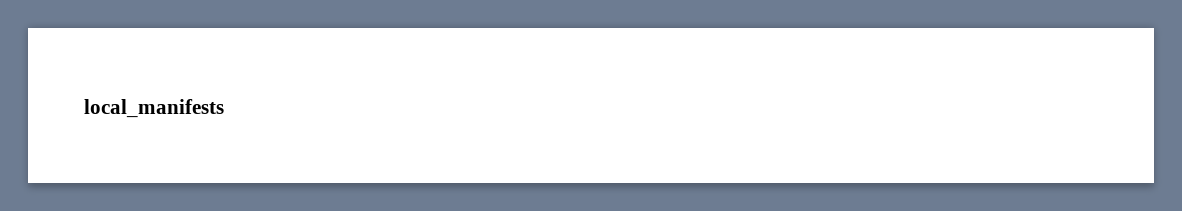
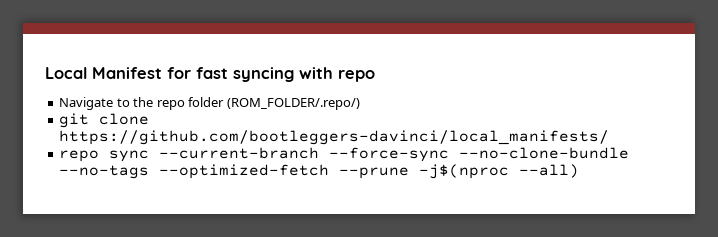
[84,99,224,118] local_manifests -> [45,67,375,82] [59,97,360,110] [59,113,150,128] [59,130,610,145] [59,147,630,162] [59,164,580,179] Local Manifest for fast syncing with repo // Navigate to the repo folder (ROM_FOLDER/.repo/) // git clone https://github.com/bootleggers-davinci/local_manifests/ // repo sync --current-branch --force-sync --no-clone-bundle --no-tags --optimized-fetch --prune -j$(nproc --all)

